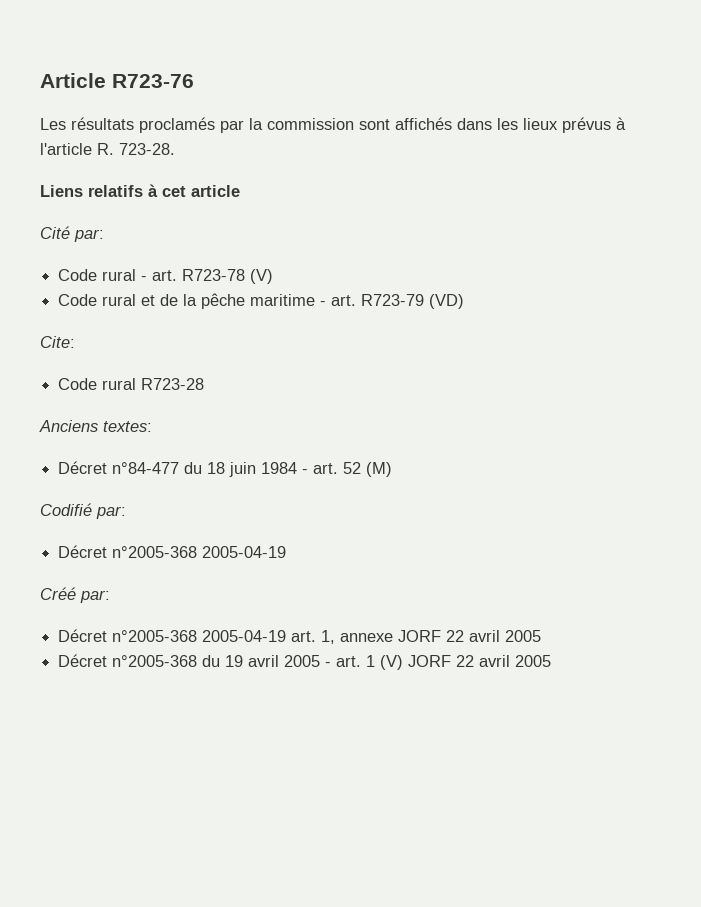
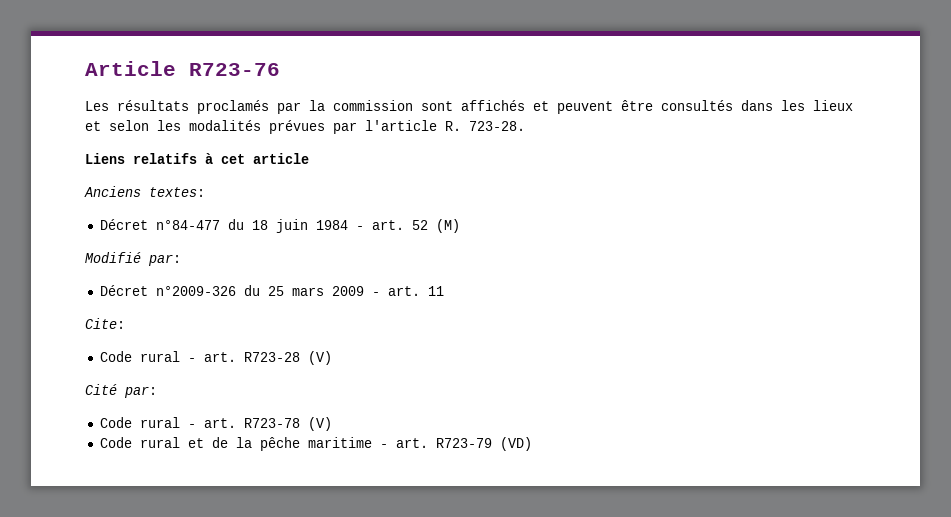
[457,117,626,133] dans les lieux prévus à -> [533,100,853,114] [85,120,357,134] et peuvent être consultés dans les lieux et selon les modalités prévues par
(240, 191) none -> [84,186,205,197] [99,219,460,233] [85,252,181,266] [99,285,444,296] [85,318,125,329] [99,351,332,365] // Anciens textes: // Décret n°84-477 du 18 juin 1984 - art. 52 (M) // Modifié par: // Décret n°2009-326 du 25 mars 2009 - art. 11 // Cite: // Code rural - art. R723-28 (V)
[40,336,75,348] [58,378,205,390] [39,420,152,432] [58,461,393,477] [40,503,126,519] [58,545,287,558] [40,587,110,603] [58,629,542,644] [58,654,552,670] // Cite: // Code rural R723-28 // Anciens textes: // Décret n°84-477 du 18 juin 1984 - art. 52 (M) // Codifié par: // Décret n°2005-368 2005-04-19 // Créé par: // Décret n°2005-368 2005-04-19 art. 1, annexe JORF 22 avril 2005 // Décret n°2005-368 du 19 avril 2005 - art. 1 (V) JORF 22 avril 2005 -> (532, 444) none

